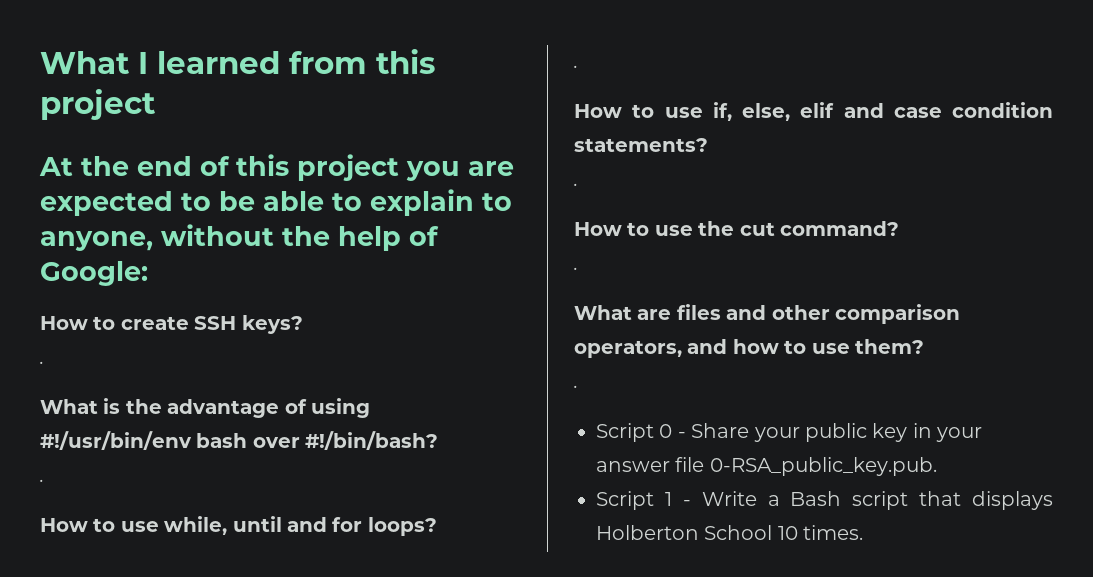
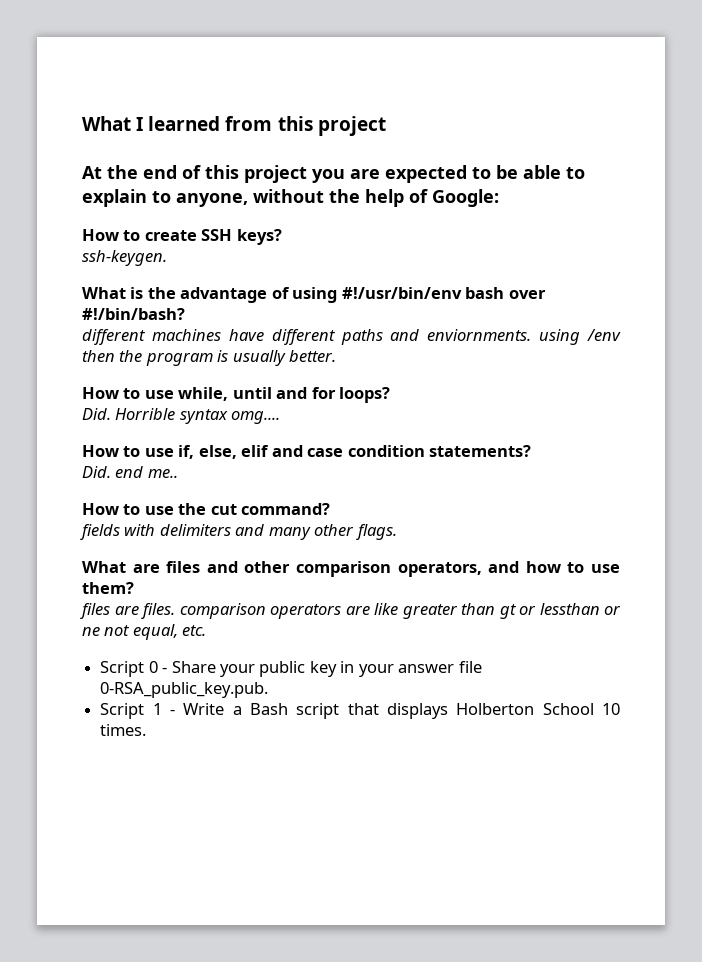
[40,361,44,364] . -> [82,250,167,266] ssh-keygen.
[40,479,44,482] . -> [82,329,621,345] [82,350,337,366] different machines have different paths and enviornments. using /env then the program is usually better.
[574,65,578,68] . -> [82,408,281,424] Did. Horrible syntax omg....
[574,183,578,186] . -> [82,466,178,478] Did. end me..
[574,267,578,270] . -> [80,524,397,540] fields with delimiters and many other flags.
[574,385,578,388] . -> [80,603,621,619] [82,624,207,640] files are files. comparison operators are like greater than gt or lessthan or ne not equal, etc.

